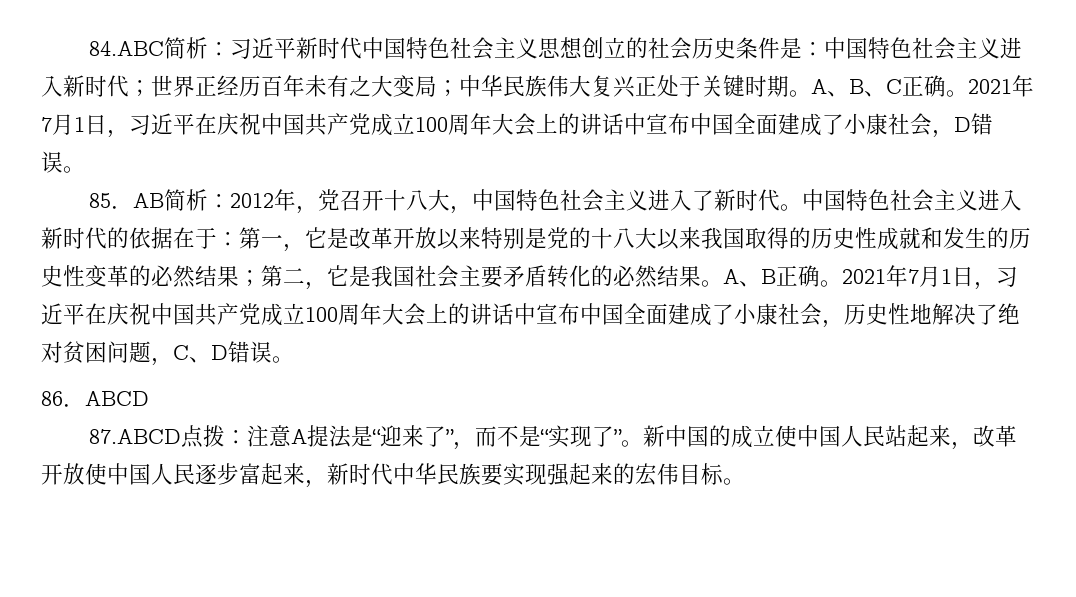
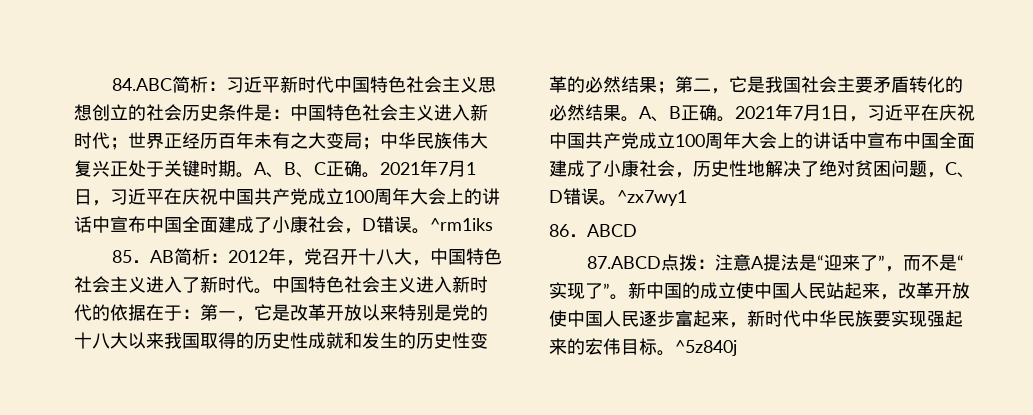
(85, 169) none -> [430,218,493,231] ^rm1iks
(294, 359) none -> [617,190,687,206] ^zx7wy1
(745, 481) none -> [675,340,737,356] ^5z840j

